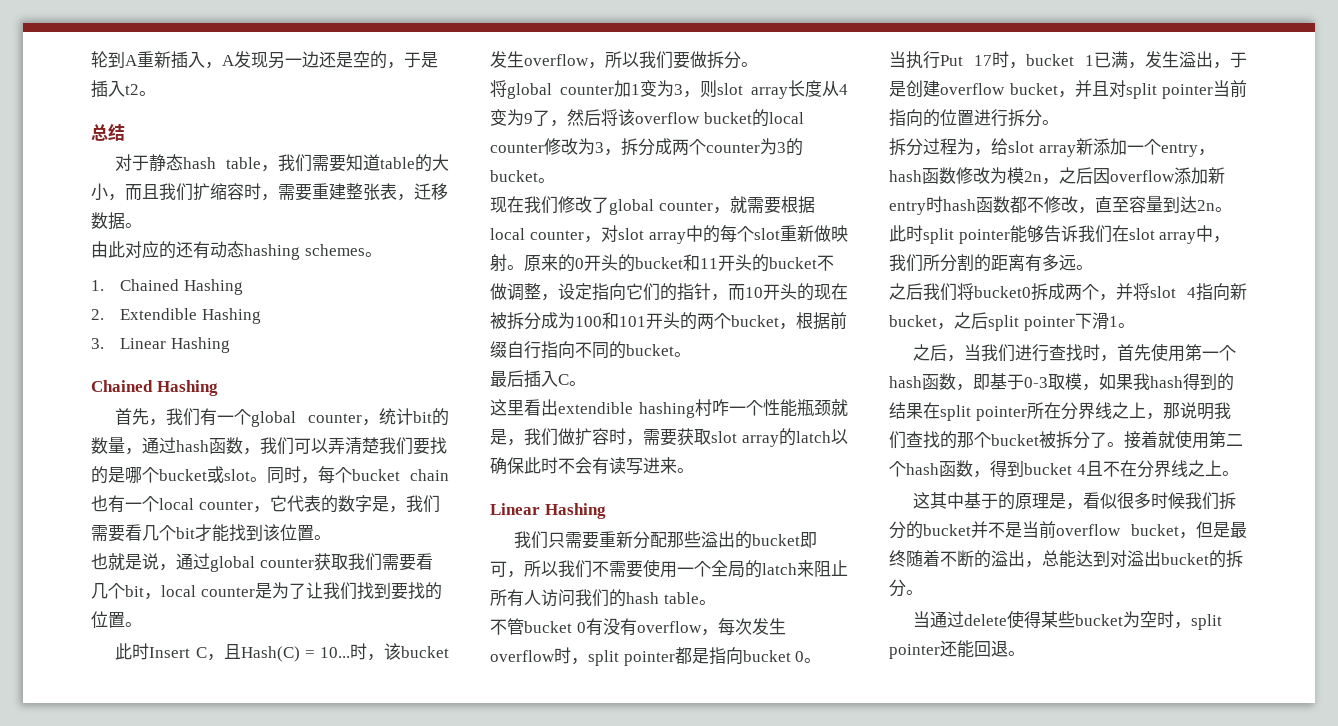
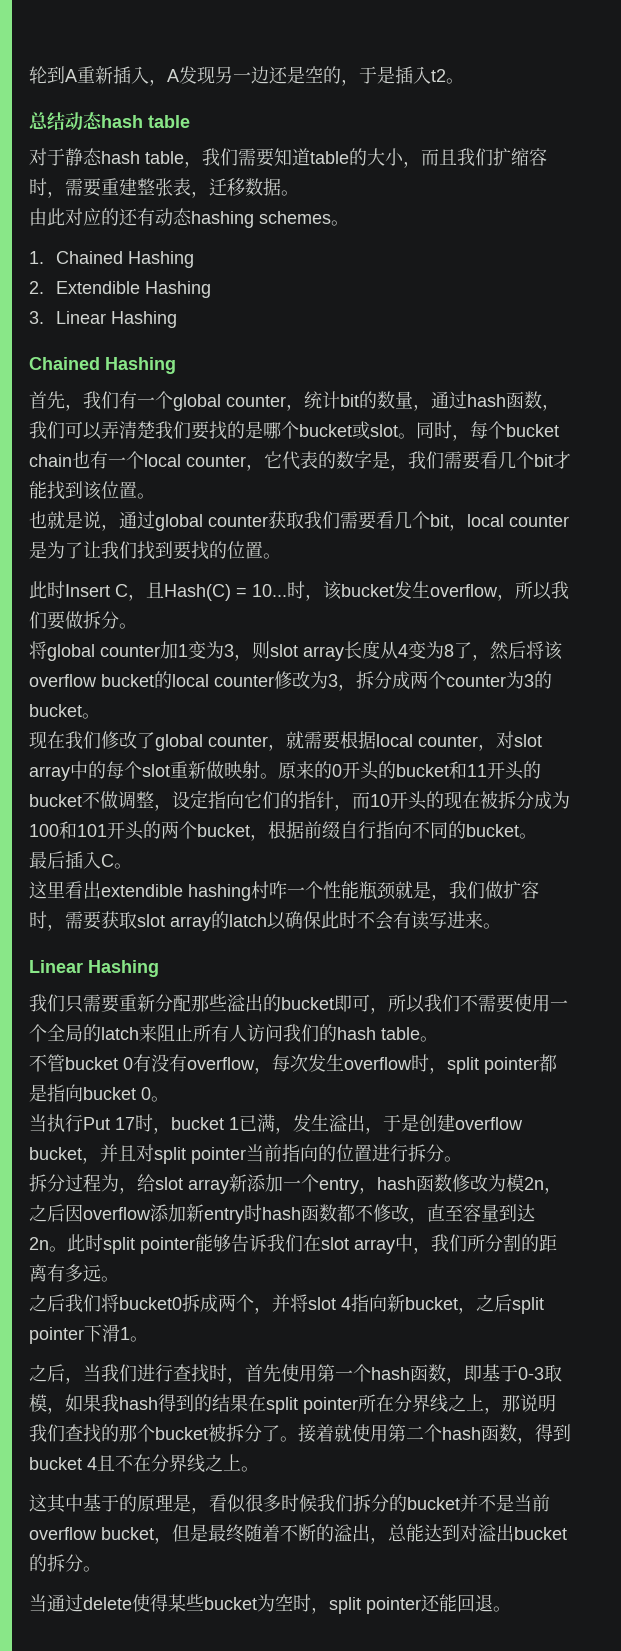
(125, 132) none -> [65,112,190,130] 动态hash table
[524,113,533,124] 9 -> [444,644,454,657] 8

